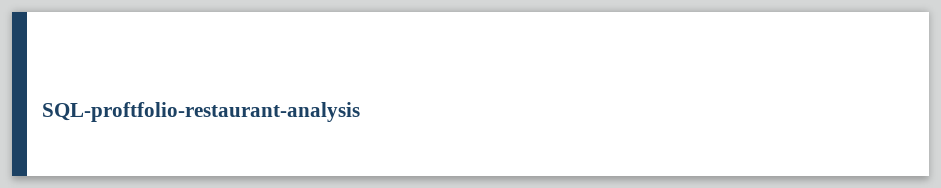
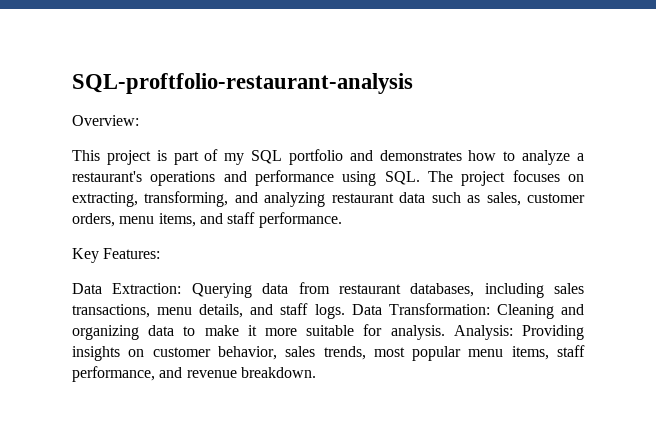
(360, 112) none -> [72,115,139,126] [72,149,585,165] [72,170,584,186] [72,191,586,207] [72,212,342,228] [72,248,161,263] [72,282,584,298] [72,303,584,319] [72,324,584,340] [72,345,585,361] [72,366,316,382] // Overview: // This project is part of my SQL portfolio and demonstrates how to analyze a restaurant's operations and performance using SQL. The project focuses on extracting, transforming, and analyzing restaurant data such as sales, customer orders, menu items, and staff performance. // Key Features: // Data Extraction: Querying data from restaurant databases, including sales transactions, menu details, and staff logs. Data Transformation: Cleaning and organizing data to make it more suitable for analysis. Analysis: Providing insights on customer behavior, sales trends, most popular menu items, staff performance, and revenue breakdown.

